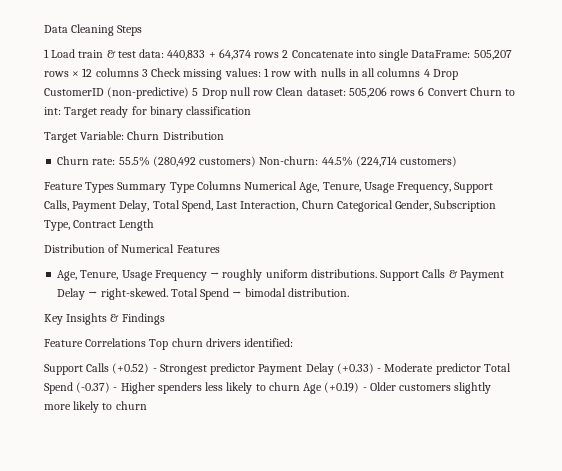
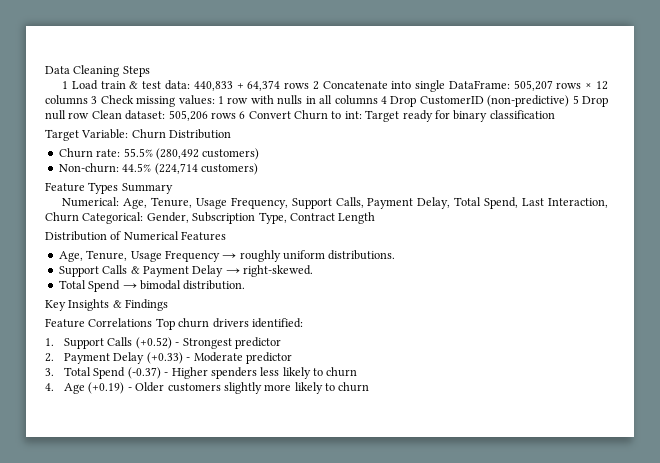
(257, 161) none -> (260, 154) //
[169,181,298,193] Type Columns Numerical -> [62,197,120,207] // Numerical:
[336,200,393,212] Categorical -> [82,212,144,224] Categorical:
(377, 273) none -> (396, 255) //
(168, 294) none -> (313, 271) //
(294, 342) none -> [45,338,54,346] 1.
(256, 369) none -> [45,353,54,362] // 2.
(481, 369) none -> [45,368,54,376] // 3.
(300, 386) none -> [45,383,54,391] // 4.

